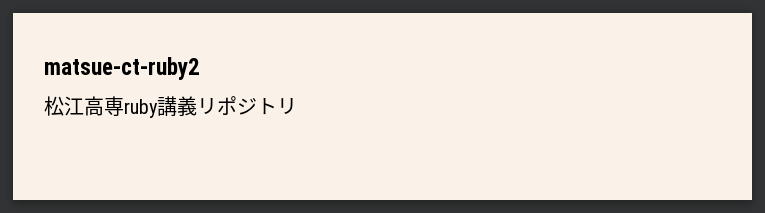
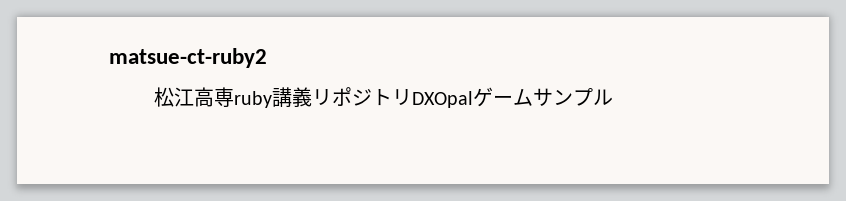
(297, 106) none -> [412,87,614,108] DXOpalゲームサンプル

